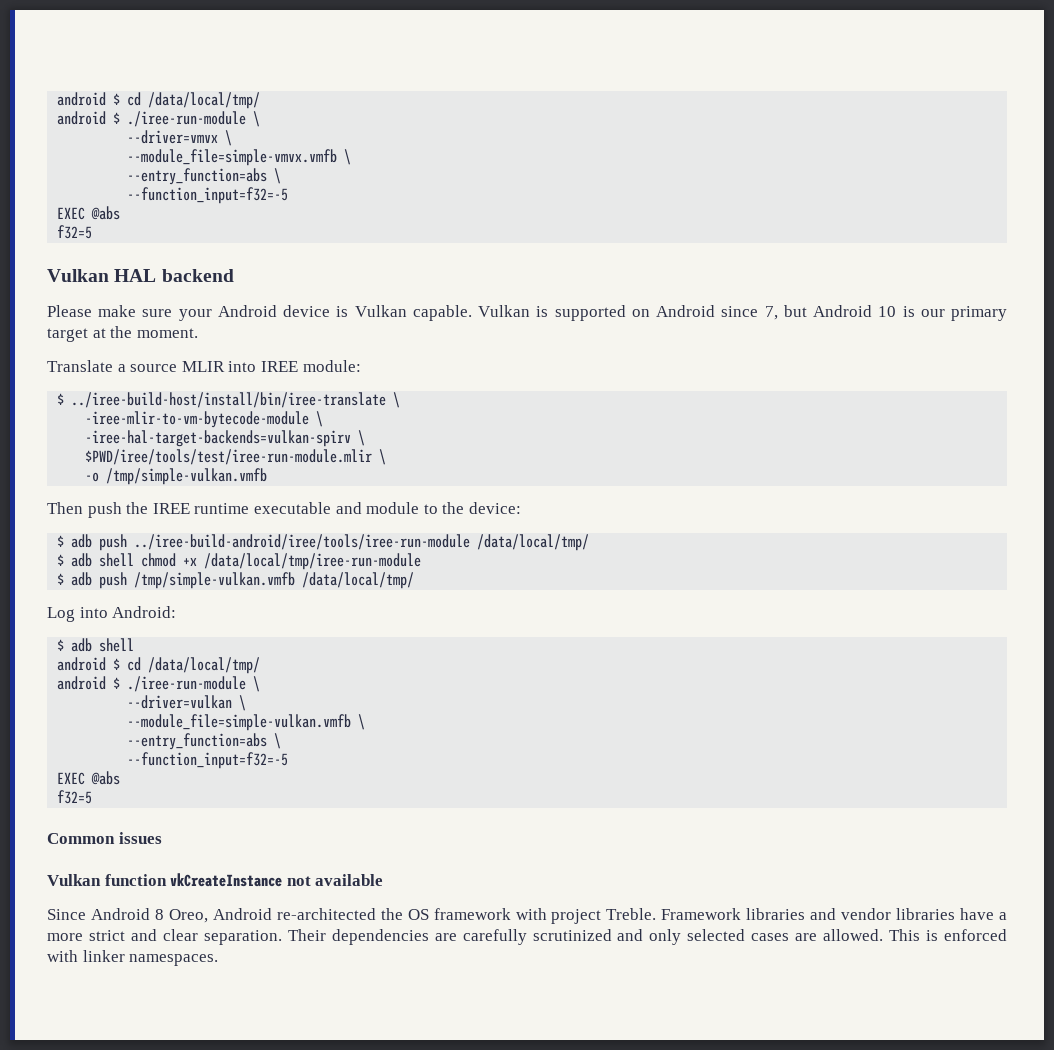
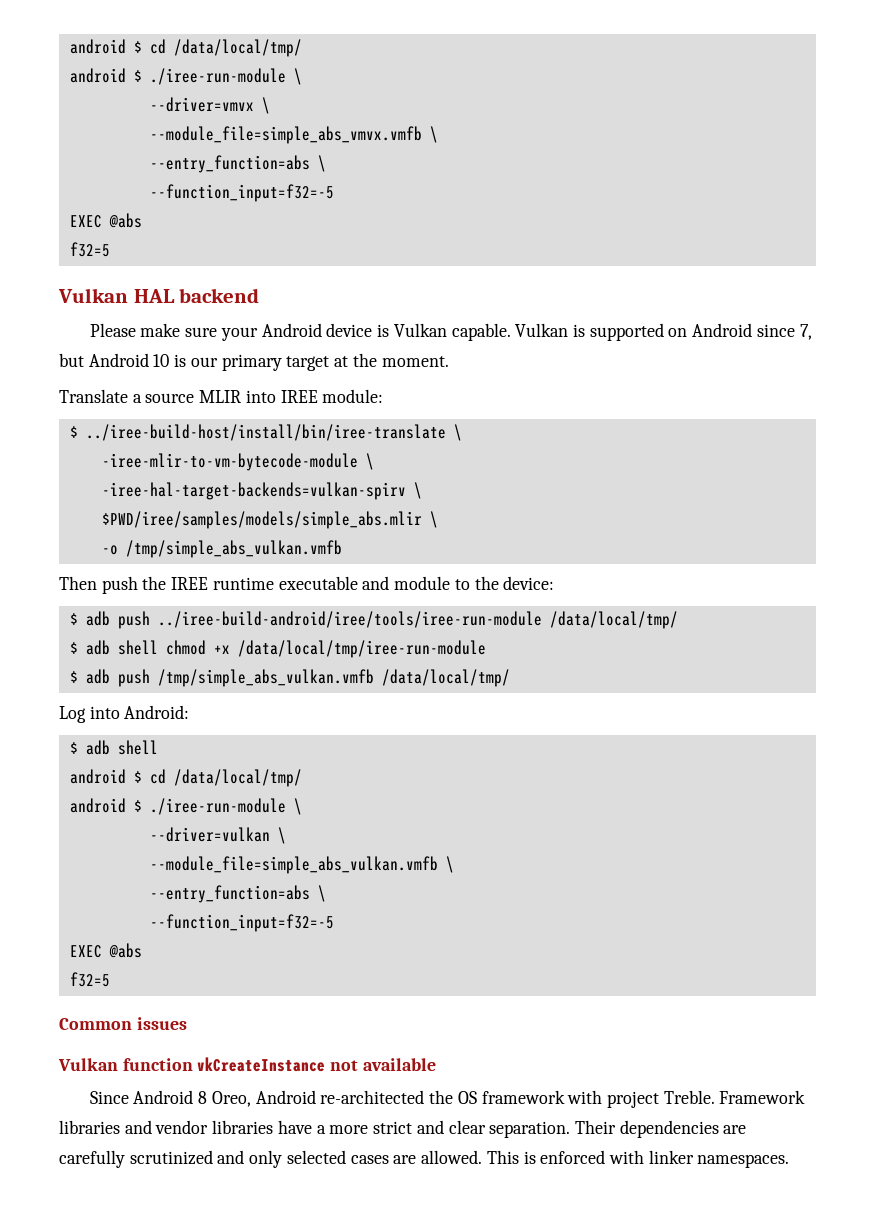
[127,149,338,166] --module_file=simple-vmvx.vmfb -> [149,126,422,144] --module_file=simple_abs_vmvx.vmfb
[85,449,373,465] $PWD/iree/tools/test/iree-run-module.mlir -> [101,511,422,529] $PWD/iree/samples/models/simple_abs.mlir
[106,468,268,485] /tmp/simple-vulkan.vmfb -> [125,540,342,558] /tmp/simple_abs_vulkan.vmfb
[134,572,296,589] /tmp/simple-vulkan.vmfb -> [157,669,374,687] /tmp/simple_abs_vulkan.vmfb
[127,714,352,731] --module_file=simple-vulkan.vmfb -> [149,856,438,874] --module_file=simple_abs_vulkan.vmfb

